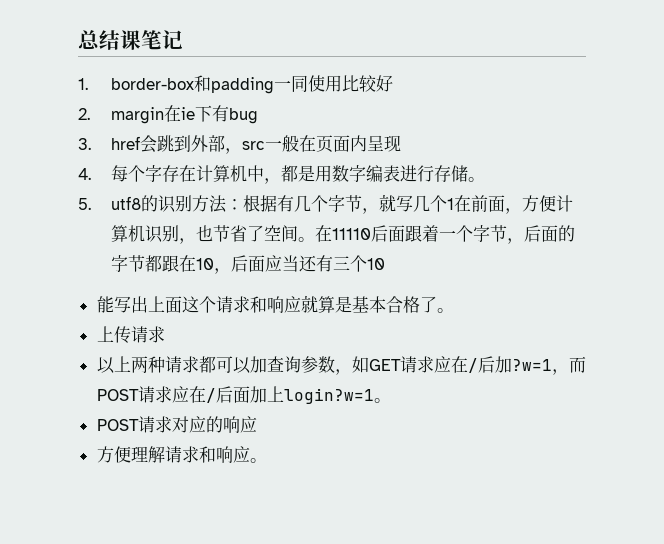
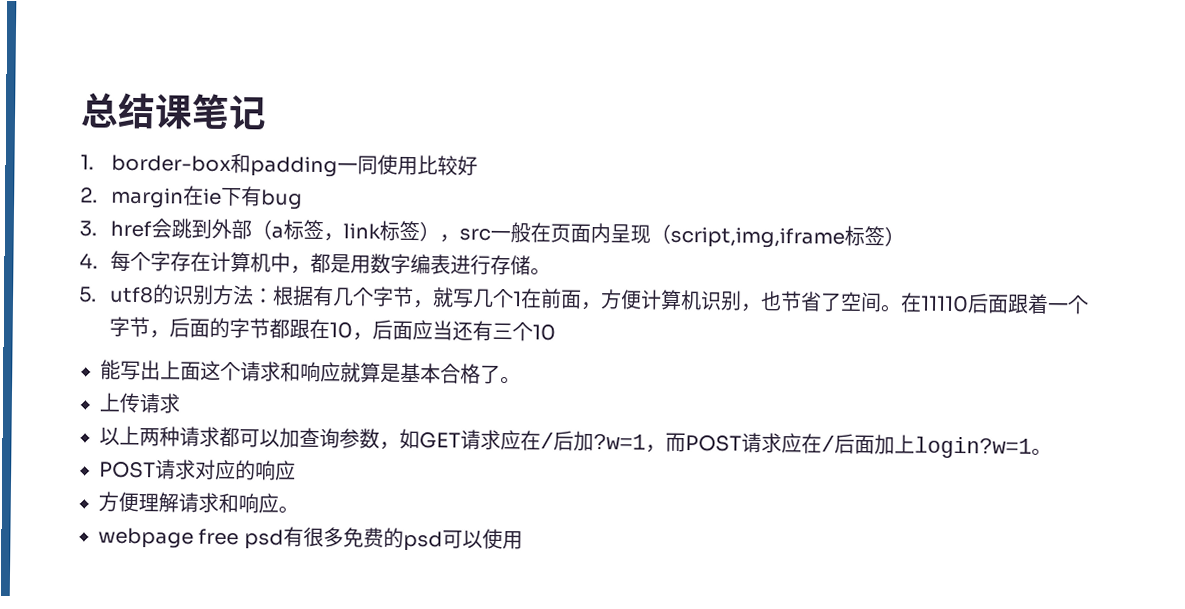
(226, 143) none -> [250,219,440,242] （a标签，link标签）
(402, 143) none -> [649,223,905,249] （script,img,iframe标签）
(267, 460) none -> [98,526,523,552] // webpage free psd有很多免费的psd可以使用

